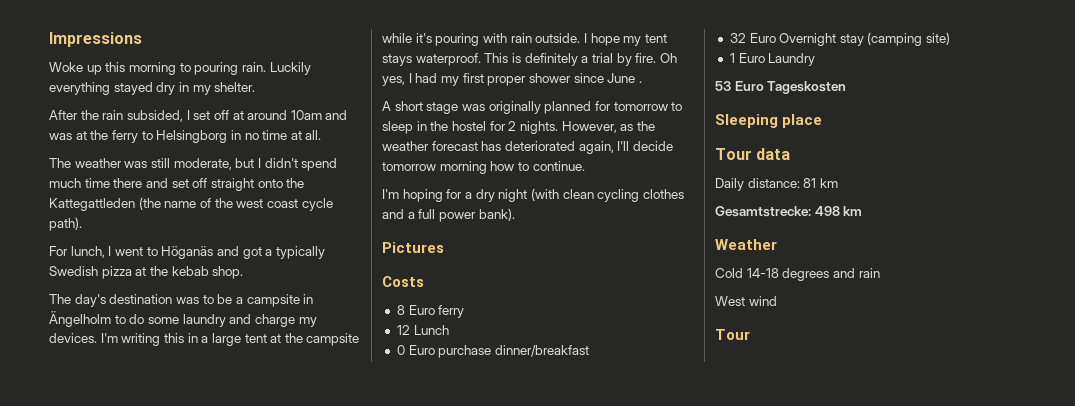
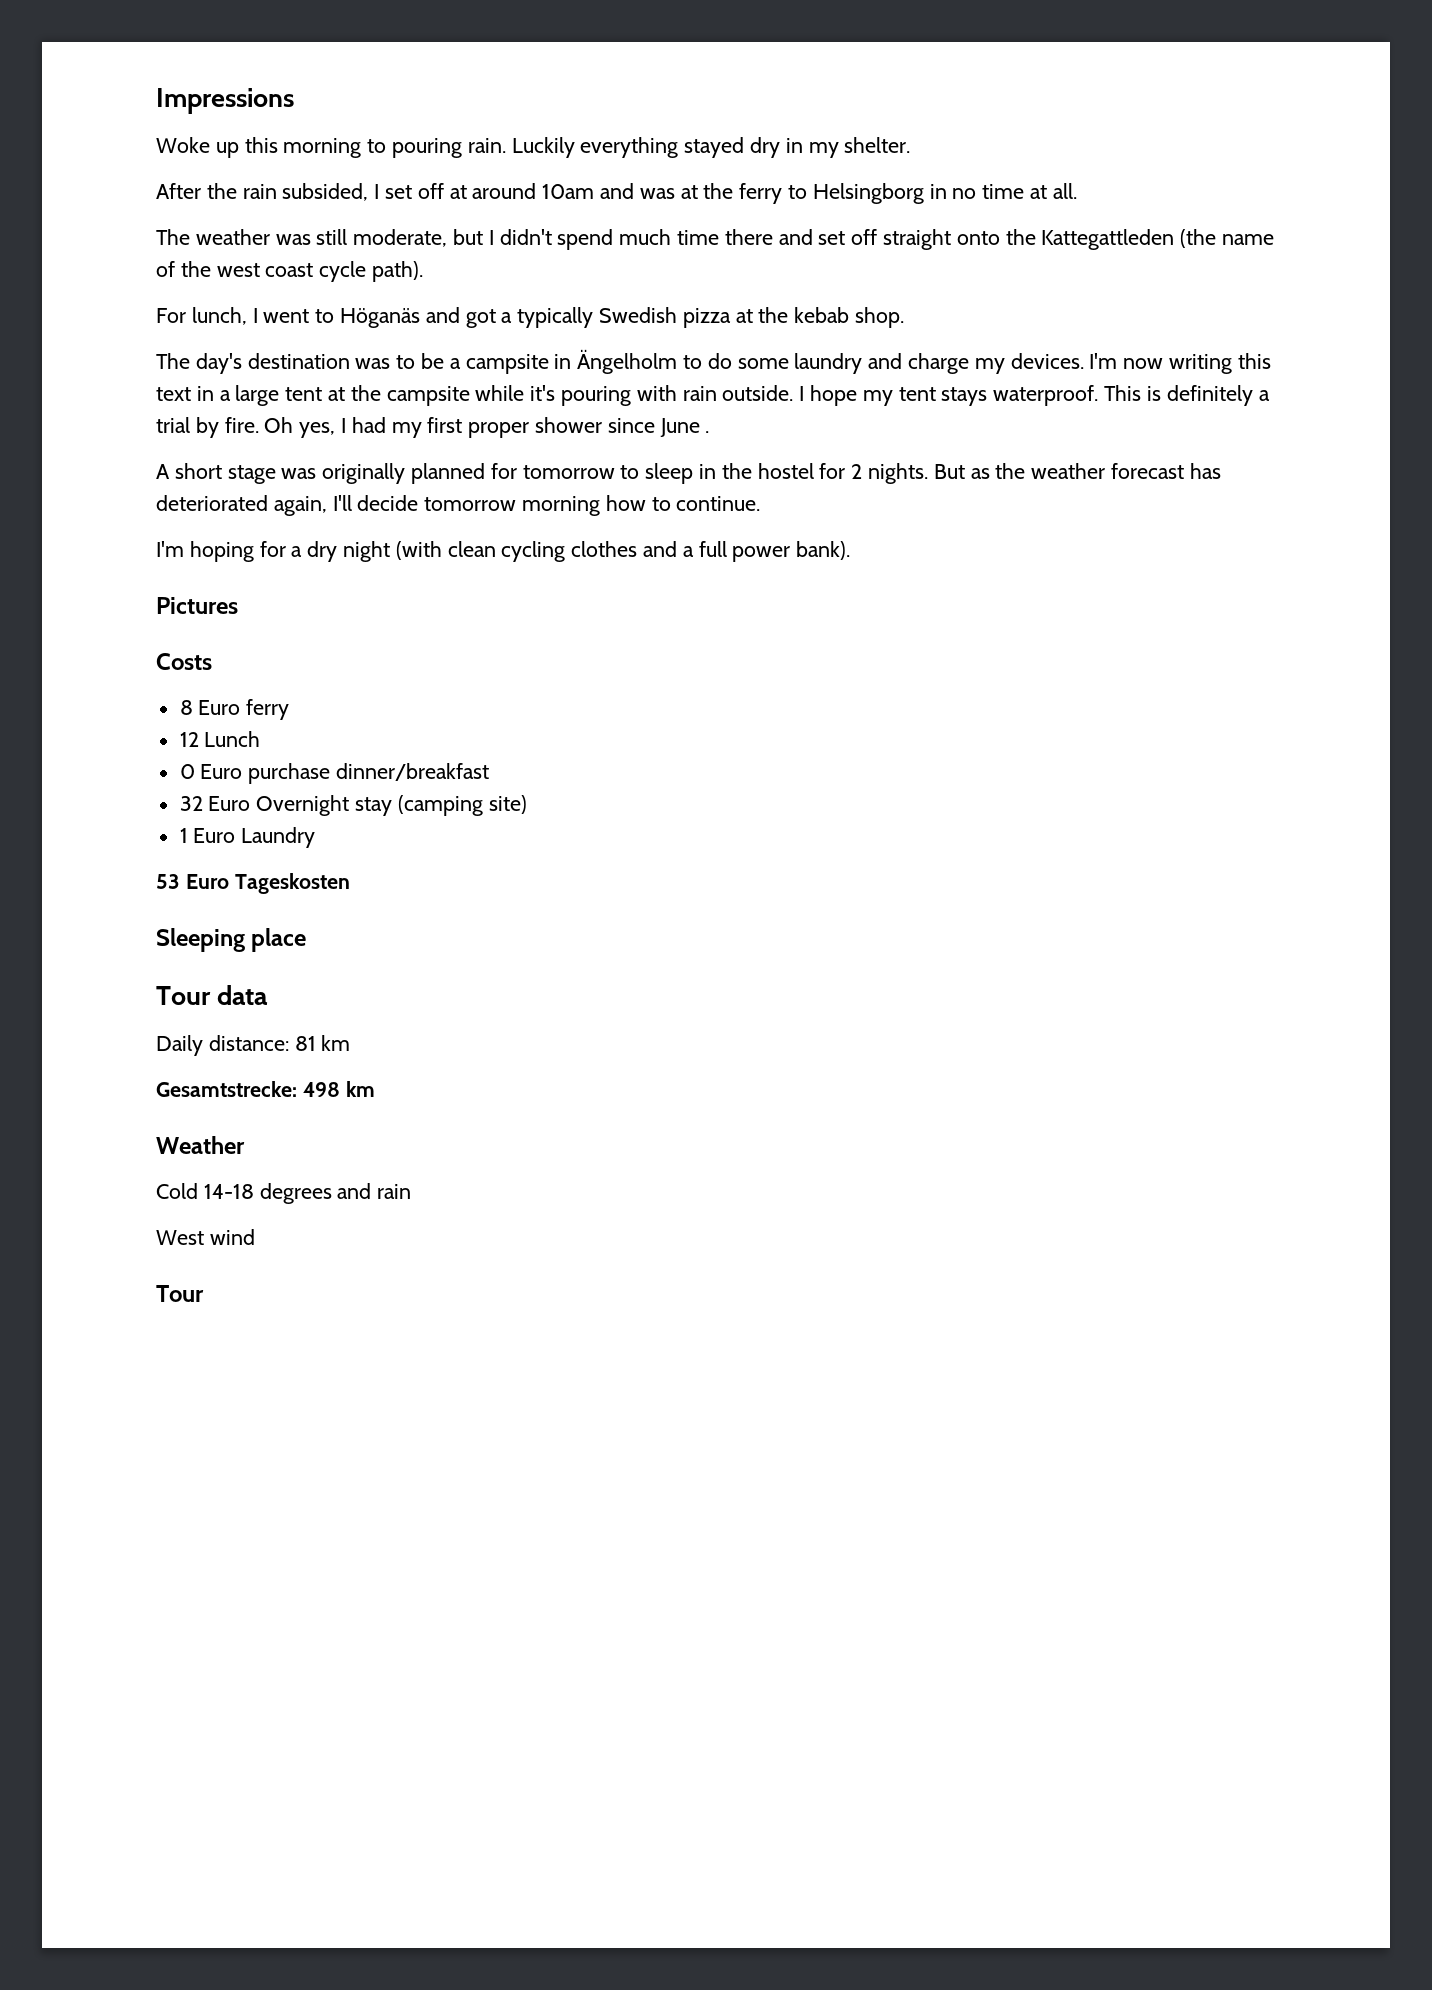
(118, 338) none -> [1123,358,1164,369] now
(184, 338) none -> [156,387,191,401] text
[561,121,617,133] However, -> [933,464,965,479] But

